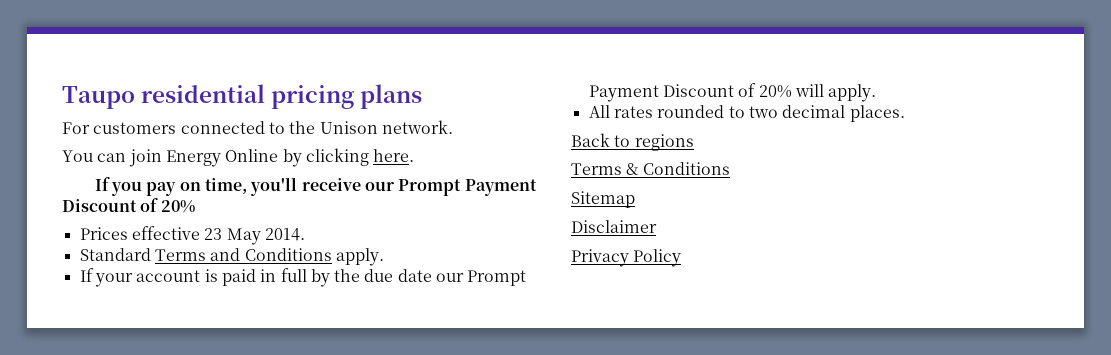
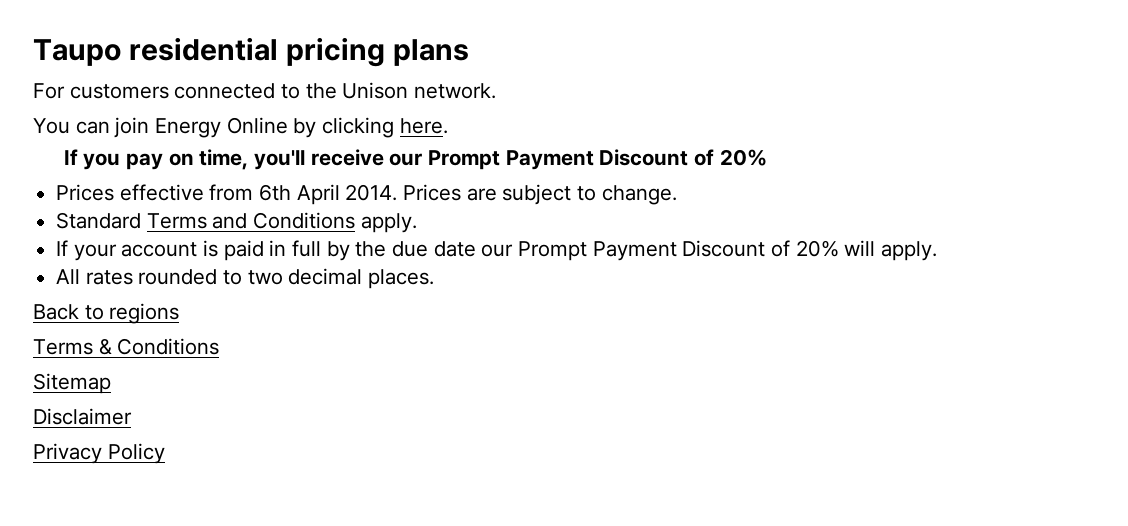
[204,228,305,245] 23 May 2014. -> [209,184,677,205] from 6th April 2014. Prices are subject to change.

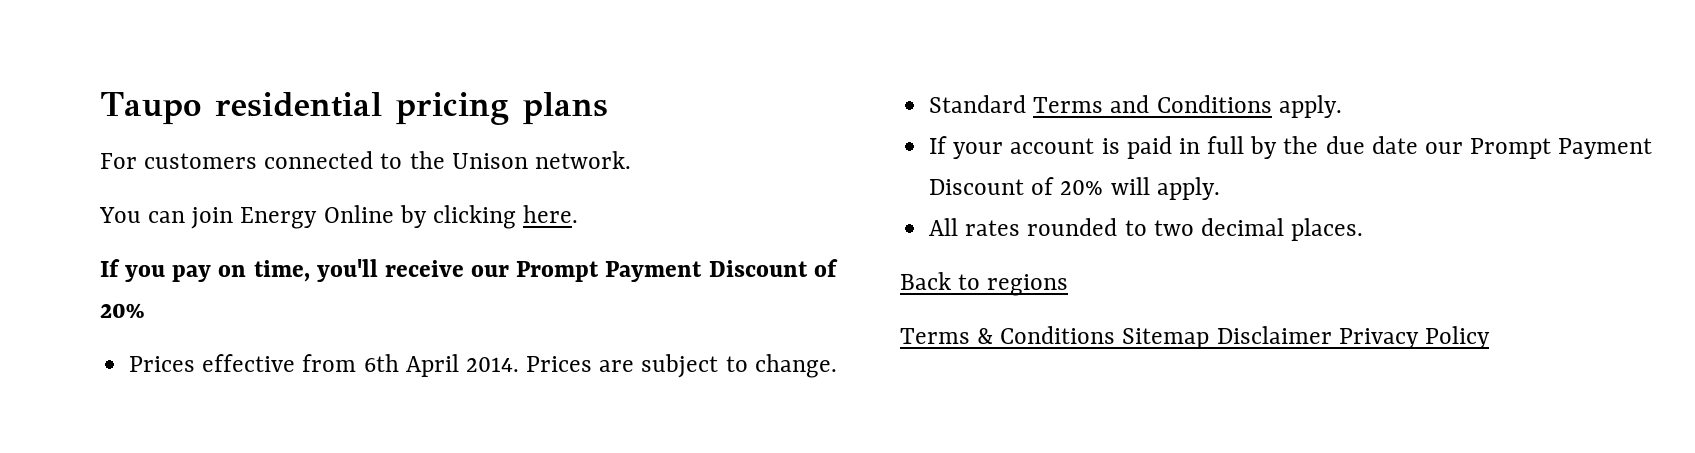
(220, 346) // -> (1116, 335) none
(111, 383) // -> (1210, 338) none
(132, 416) // -> (1332, 335) none

